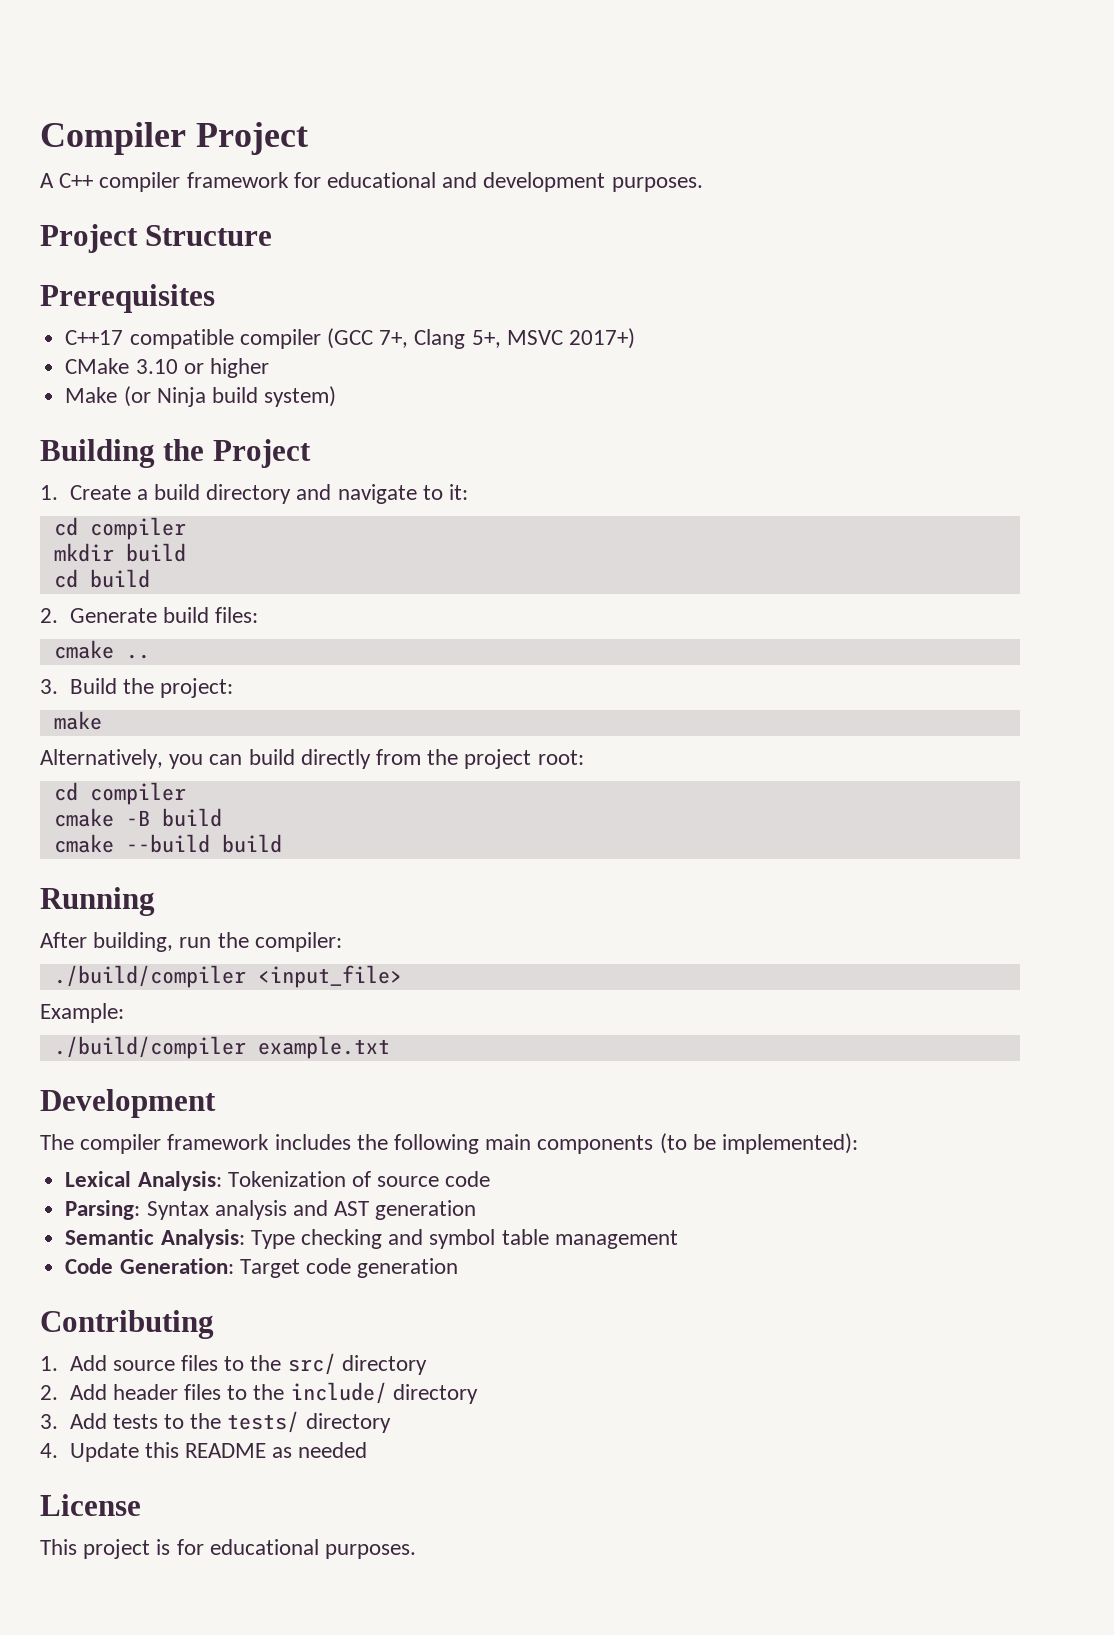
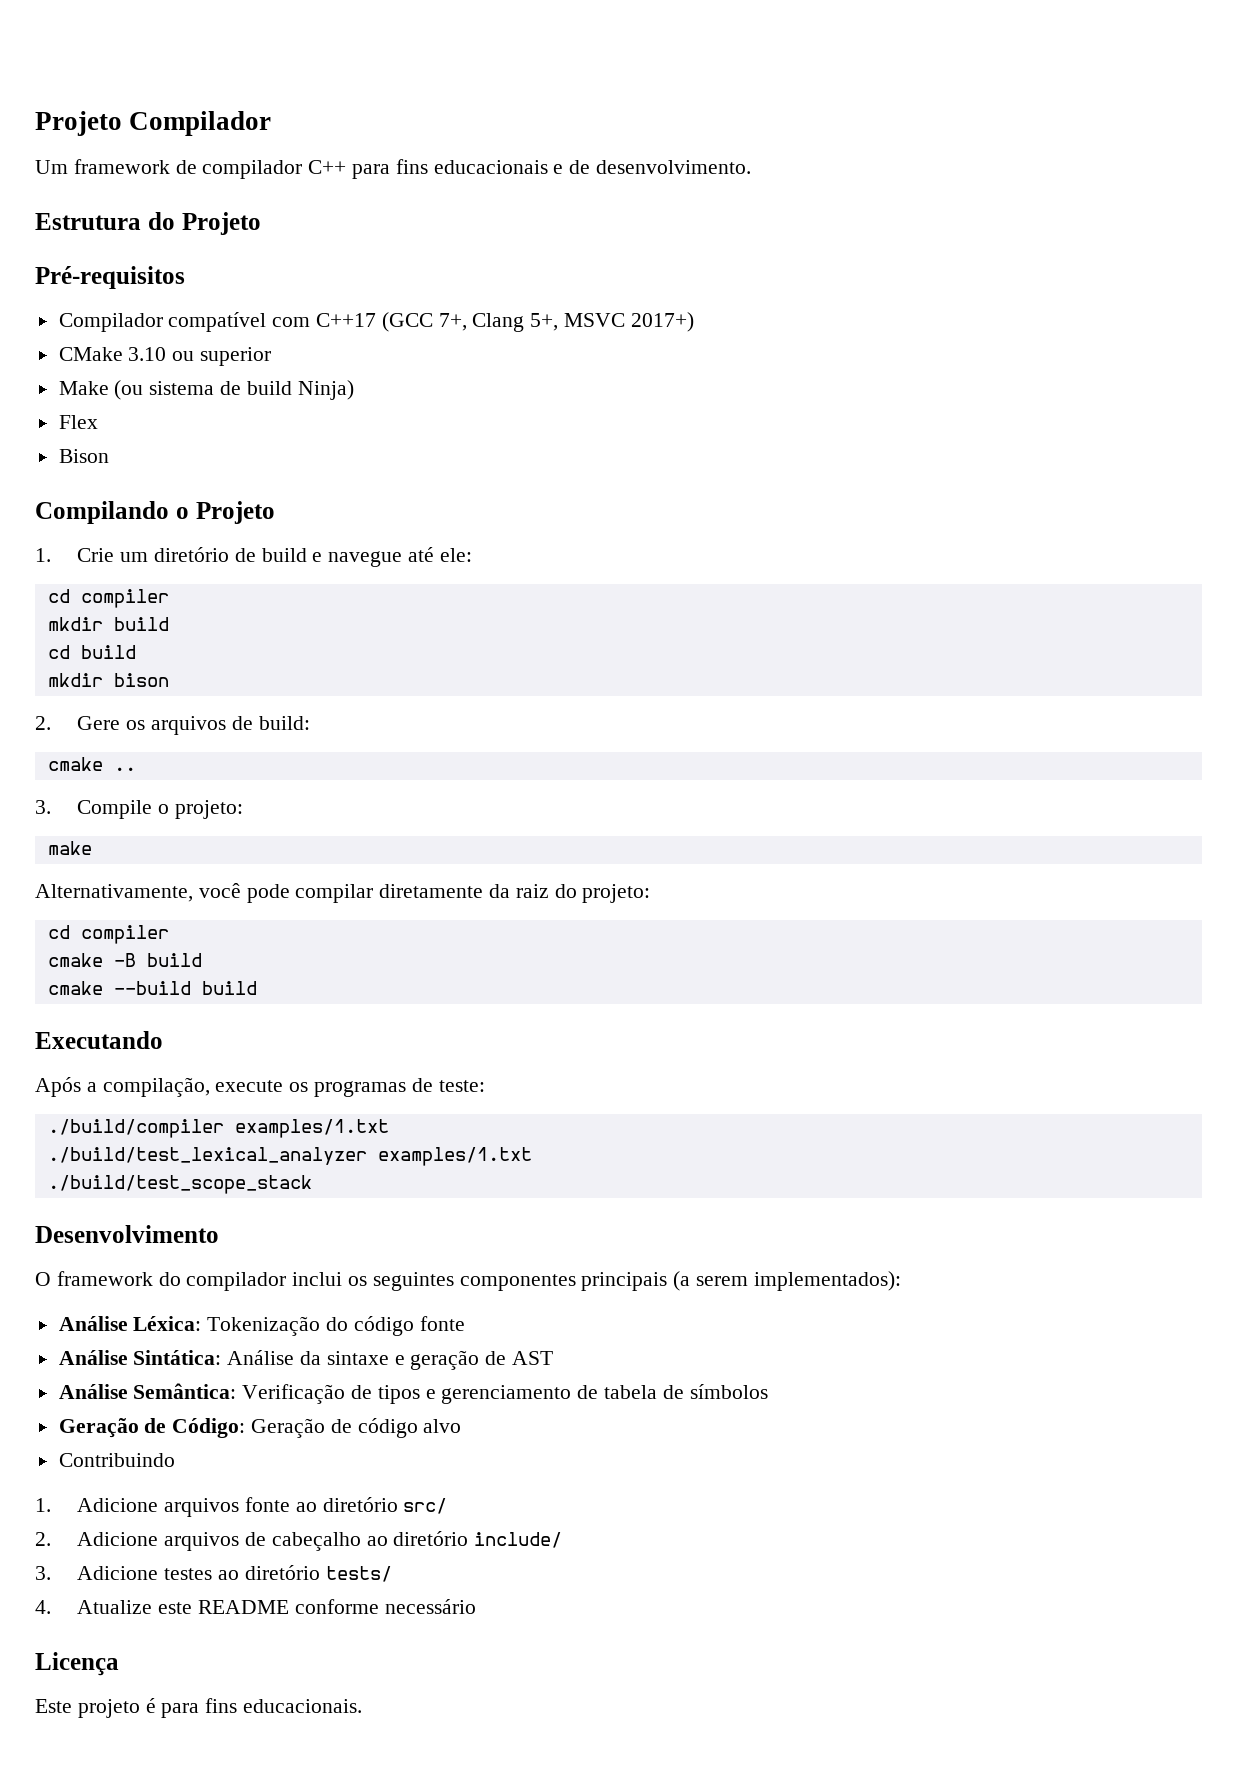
[40,122,308,155] [40,172,703,192] [40,224,273,253] [40,284,215,313] [65,329,321,349] Compiler Project // A C++ compiler framework for educational and development purposes. // Project Structure // Prerequisites // C++17 compatible compiler -> [35,111,272,136] [35,159,752,179] [35,212,261,235] [35,266,185,289] [58,312,377,332] Projeto Compilador // Um framework de compilador C++ para fins educacionais e de desenvolvimento. // Estrutura do Projeto // Pré-requisitos // Compilador compatível com C++17
[183,358,269,378] or higher -> [172,347,272,366] ou superior
[123,386,337,407] [40,439,311,468] [40,484,468,504] (or Ninja build system) // Building the Project // 1. Create a build directory and navigate to it: -> [114,380,354,400] [58,415,98,429] [58,449,109,463] [35,501,275,524] [35,547,472,567] (ou sistema de build Ninja) // Flex // Bison // Compilando o Projeto // 1. Crie um diretório de build e navegue até ele:
[40,607,258,623] [53,640,150,659] [40,678,233,698] [53,711,102,730] [40,749,584,769] // 2. Generate build files: // cmake .. // 3. Build the project: // make // Alternatively, you can build directly from the project root: -> [47,673,169,687] [35,716,310,735] [47,757,136,771] [35,800,244,819] [47,841,92,855] [35,883,651,903] // mkdir bison // 2. Gere os arquivos de build: // cmake .. // 3. Compile o projeto: // make // Alternativamente, você pode compilar diretamente da raiz do projeto:
[40,887,155,916] [40,932,342,952] [53,965,402,988] [40,1003,124,1023] [53,1036,390,1059] [40,1089,216,1118] [40,1133,859,1154] [65,1171,491,1191] [65,1200,477,1220] [65,1229,678,1249] [65,1258,459,1278] [40,1310,214,1339] [40,1355,282,1371] Running // After building, run the compiler: // ./build/compiler <input_file> // Example: // ./build/compiler example.txt // Development // The compiler framework includes the following main components (to be implemented): // Lexical Analysis: Tokenization of source code // Parsing: Syntax analysis and AST generation // Semantic Analysis: Type checking and symbol table management // Code Generation: Target code generation // Contributing // 1. Add source files to the -> [35,1031,163,1049] [35,1077,485,1097] [47,1119,389,1138] [47,1147,532,1166] [47,1175,312,1194] [35,1225,219,1243] [35,1271,901,1291] [58,1316,465,1336] [58,1350,554,1370] [58,1383,768,1404] [58,1418,462,1438] [58,1453,175,1467] [35,1497,398,1517] Executando // Após a compilação, execute os programas de teste: // ./build/compiler examples/1.txt // ./build/test_lexical_analyzer examples/1.txt // ./build/test_scope_stack // Desenvolvimento // O framework do compilador inclui os seguintes componentes principais (a serem implementados): // Análise Léxica: Tokenização do código fonte // Análise Sintática: Análise da sintaxe e geração de AST // Análise Semântica: Verificação de tipos e gerenciamento de tabela de símbolos // Geração de Código: Geração de código alvo // Contribuindo // 1. Adicione arquivos fonte ao diretório
[341,1355,427,1375] [40,1384,285,1400] directory // 2. Add header files to the -> [35,1531,469,1551] // 2. Adicione arquivos de cabeçalho ao diretório
[392,1384,478,1404] [40,1413,222,1429] directory // 3. Add tests to the -> [35,1565,320,1580] // 3. Adicione testes ao diretório
[305,1413,391,1433] directory -> (392, 1574) none
[69,1442,368,1462] [40,1494,141,1516] [40,1539,417,1559] Update this README as needed // License // This project is for educational purposes. -> [77,1599,476,1614] [35,1652,119,1676] [35,1698,363,1718] Atualize este README conforme necessário // Licença // Este projeto é para fins educacionais.

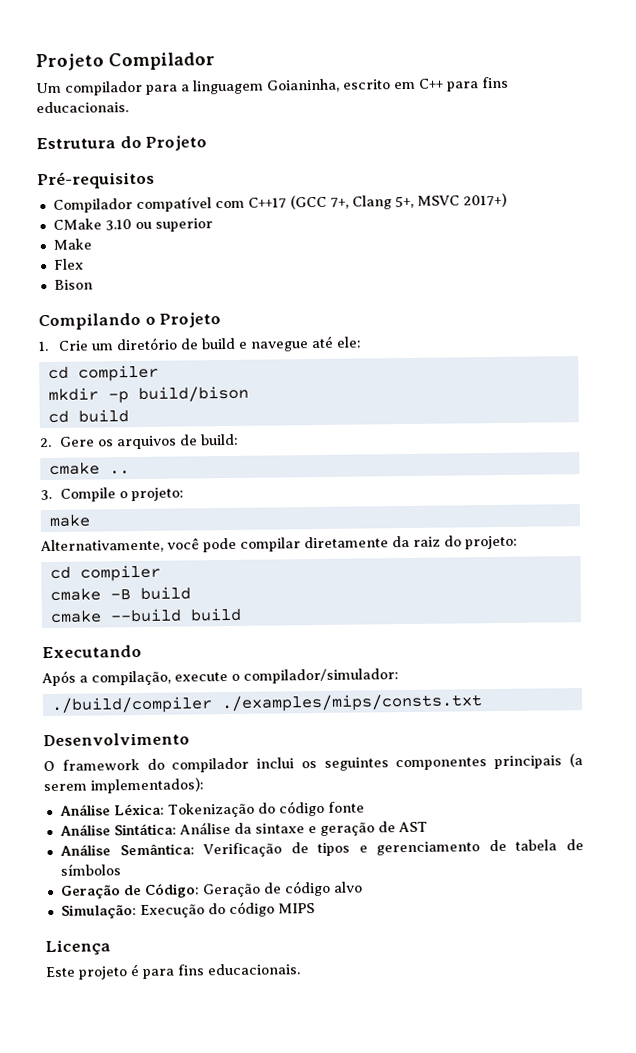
[73,159,752,179] framework de compilador C++ para fins educacionais e de desenvolvimento. -> [65,76,509,96] [36,101,129,114] compilador para a linguagem Goianinha, escrito em C++ para fins educacionais.
[114,380,354,400] (ou sistema de build Ninja) -> (92, 244) none
[113,617,169,631] build -> [107,385,249,404] -p build/bison
[47,673,169,687] // mkdir bison -> (129, 416) none
[289,1078,485,1097] [47,1119,389,1138] [47,1147,532,1166] [47,1175,312,1194] os programas de teste: // ./build/compiler examples/1.txt // ./build/test_lexical_analyzer examples/1.txt // ./build/test_scope_stack -> [231,668,399,684] [50,693,483,714] o compilador/simulador: // ./build/compiler ./examples/mips/consts.txt
[58,1453,175,1467] [35,1497,448,1517] [35,1531,563,1551] [35,1565,392,1582] [35,1599,476,1614] Contribuindo // 1. Adicione arquivos fonte ao diretório src/ // 2. Adicione arquivos de cabeçalho ao diretório include/ // 3. Adicione testes ao diretório tests/ // 4. Atualize este README conforme necessário -> [60,901,315,919] Simulação: Execução do código MIPS

